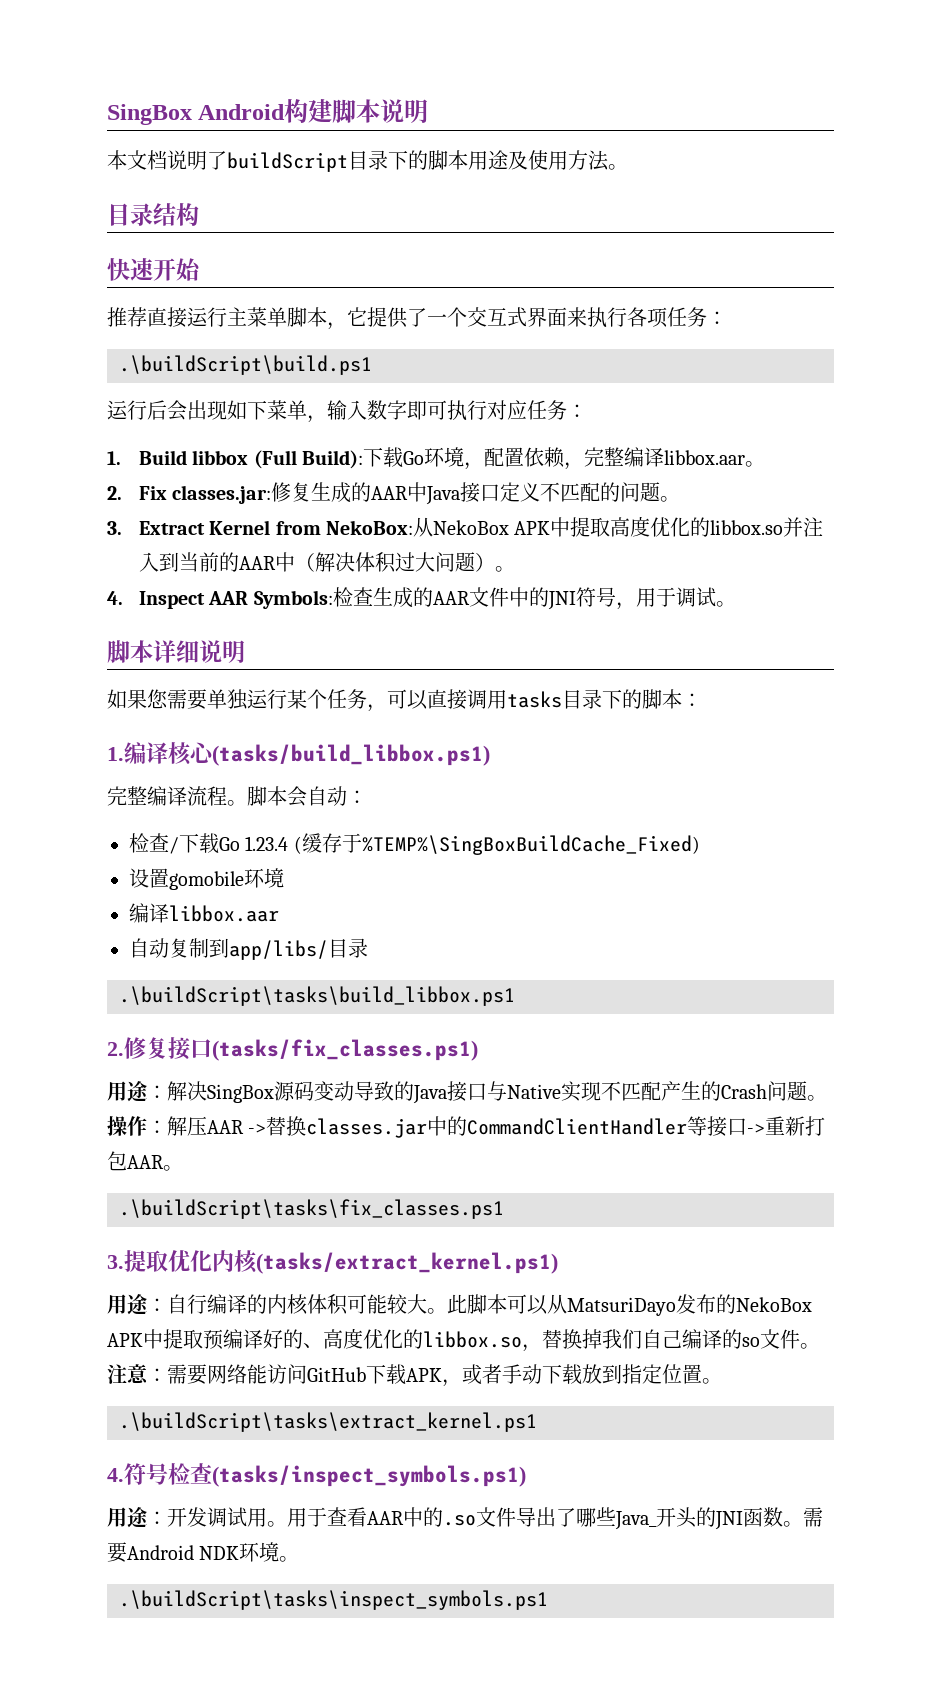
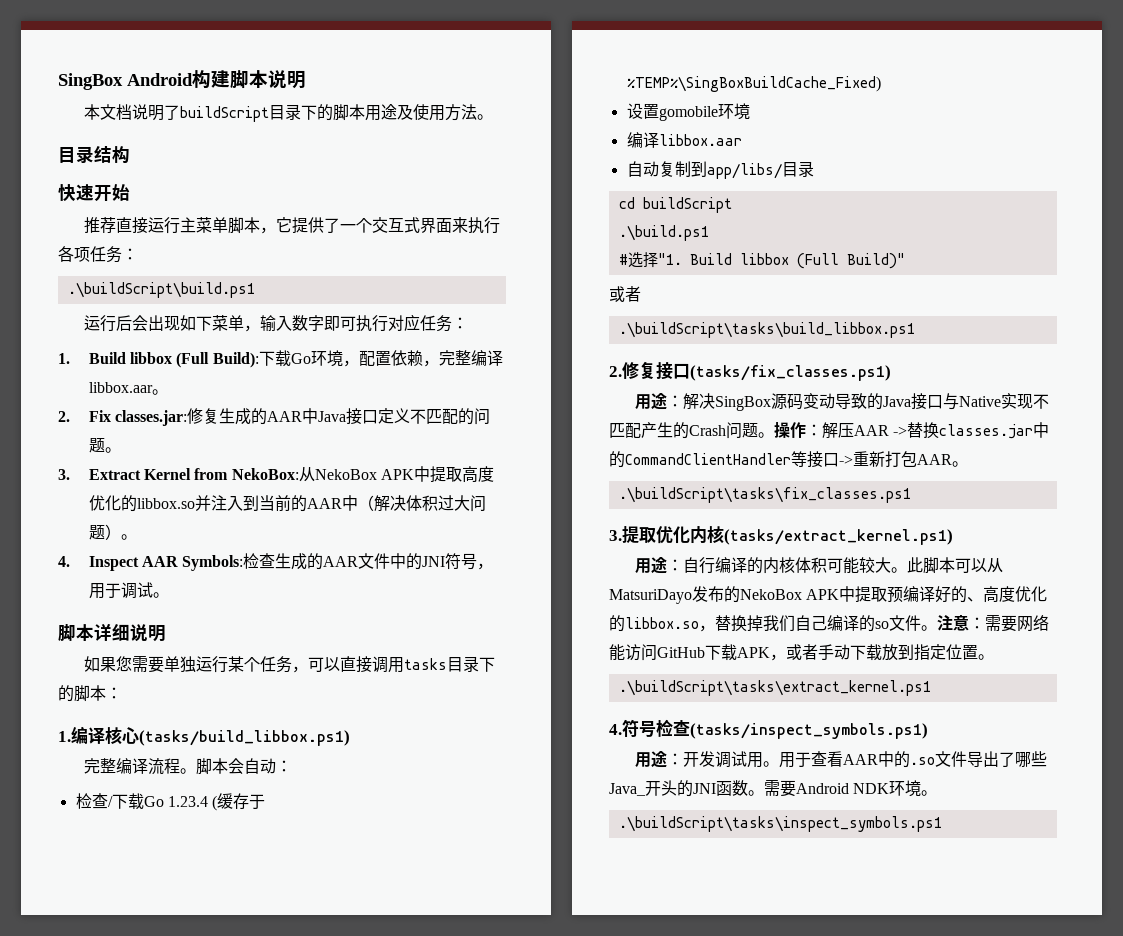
(368, 948) none -> [618,197,732,213] [618,225,709,241] [618,252,905,269] [609,286,641,302] // cd buildScript // .\build.ps1 // #选择"1. Build libbox (Full Build)" // 或者

